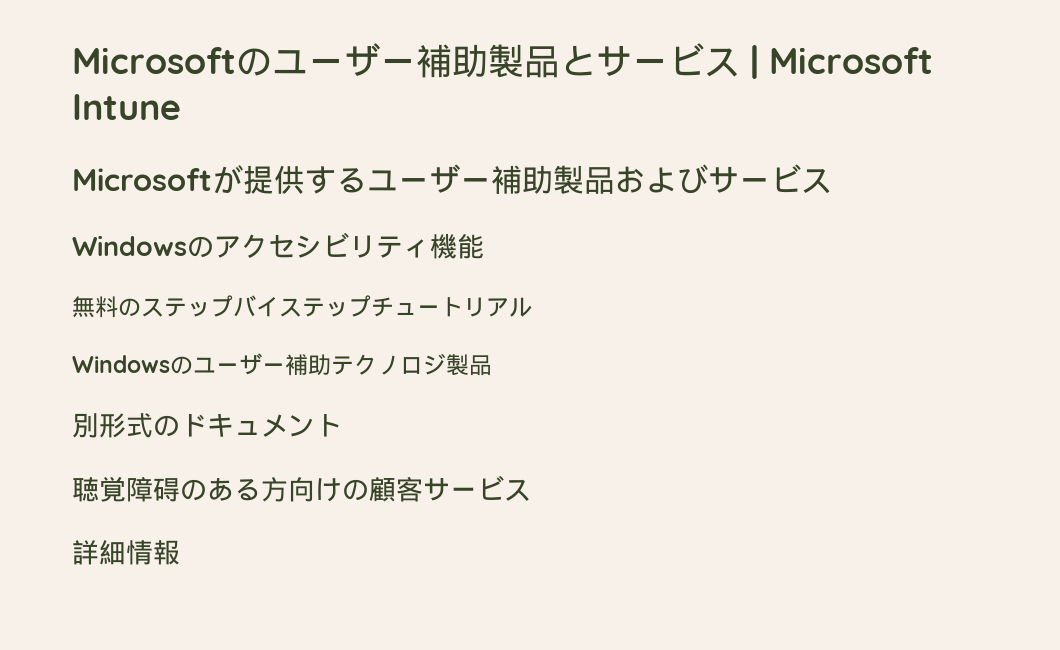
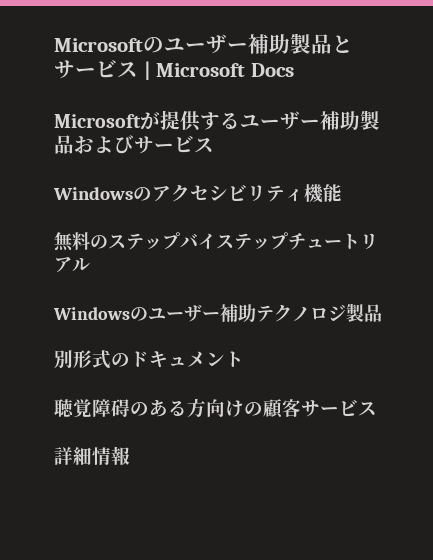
[72,94,181,120] Intune -> [250,63,294,77] Docs

